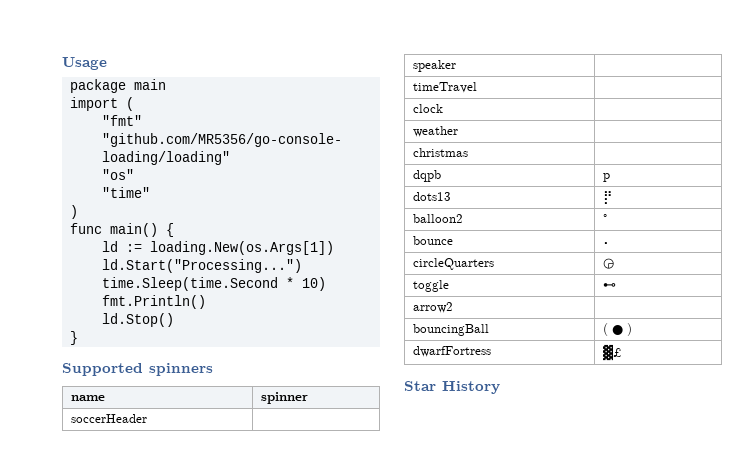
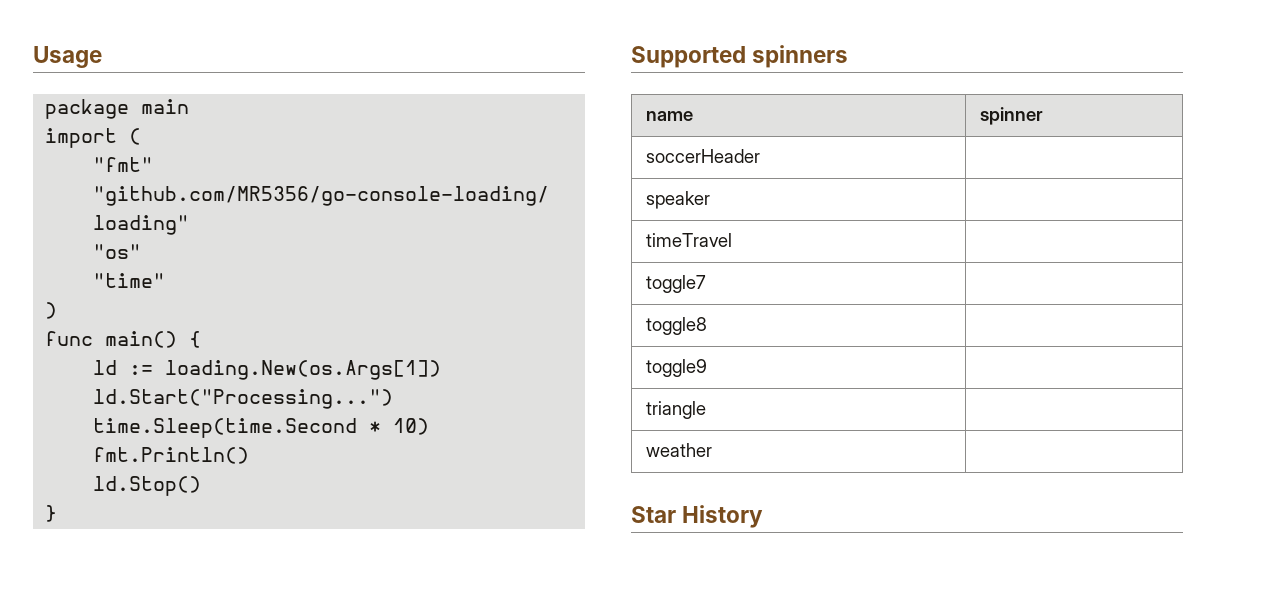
[413,104,444,113] [413,126,459,137] [413,148,469,157] [413,170,442,182] [603,173,611,182] [413,192,452,201] [603,191,614,204] [413,214,464,223] [603,214,608,223] [413,236,454,245] [603,242,614,245] [413,258,495,270] [603,258,615,269] [413,280,450,292] [603,283,617,289] [413,302,454,313] [413,324,490,336] [603,323,633,336] [413,346,492,357] [603,344,622,361] clock | // weather | // christmas | // dqpb | p // dots13 | ⡟ // balloon2 | ° // bounce | ⠄ // circleQuarters | ◶ // toggle | ⊷ // arrow2 | // bouncingBall | ( ● ) // dwarfFortress | ▓£ -> [646,275,707,293] [646,317,708,335] [646,359,708,377] [646,401,707,419] [646,443,713,457] toggle7 | // toggle8 | // toggle9 | // triangle | // weather |

